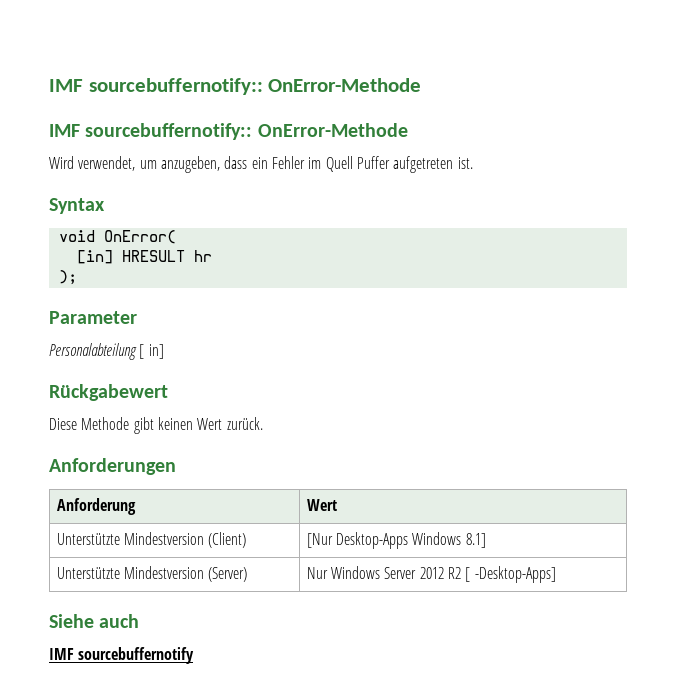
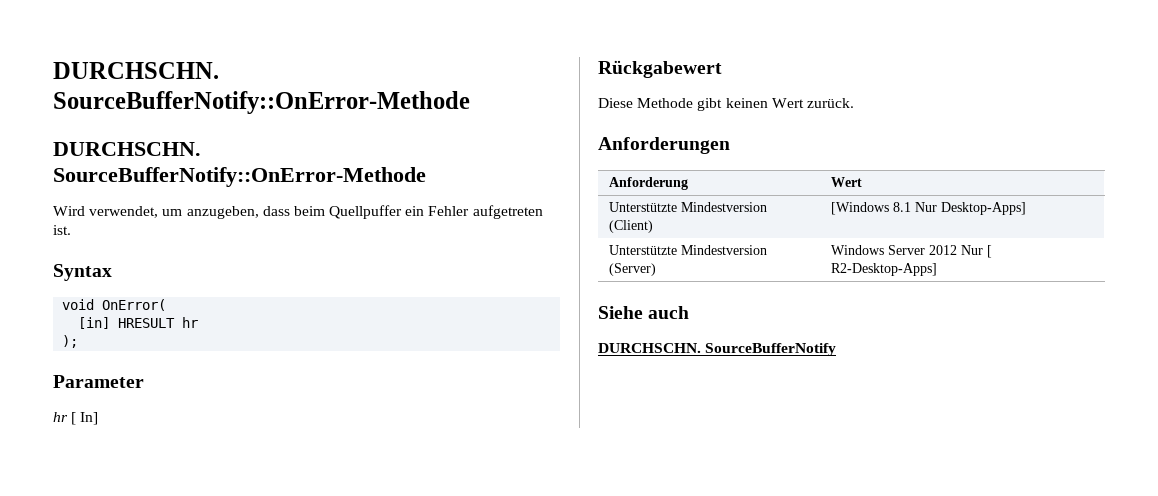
[49,78,422,95] [49,123,408,140] IMF sourcebuffernotify:: OnError-Methode // IMF sourcebuffernotify:: OnError-Methode -> [53,62,219,79] [53,91,470,114] [53,142,201,156] [53,167,426,187] DURCHSCHN. SourceBufferNotify::OnError-Methode // DURCHSCHN. SourceBufferNotify::OnError-Methode
[251,156,390,172] ein Fehler im Quell Puffer -> [293,205,470,219] beim Quellpuffer ein Fehler
[49,343,164,360] Personalabteilung [ in] -> [53,412,99,425] hr [ In]
[306,532,486,549] [Nur Desktop-Apps Windows 8.1] -> [830,202,1026,215] [Windows 8.1 Nur Desktop-Apps]
[306,567,328,579] Nur -> (656, 269) none
[447,566,556,583] R2 [ -Desktop-Apps] -> [960,245,992,258] [830,263,937,276] Nur [ R2-Desktop-Apps]
[49,647,195,664] IMF sourcebuffernotify -> [598,343,837,356] DURCHSCHN. SourceBufferNotify

